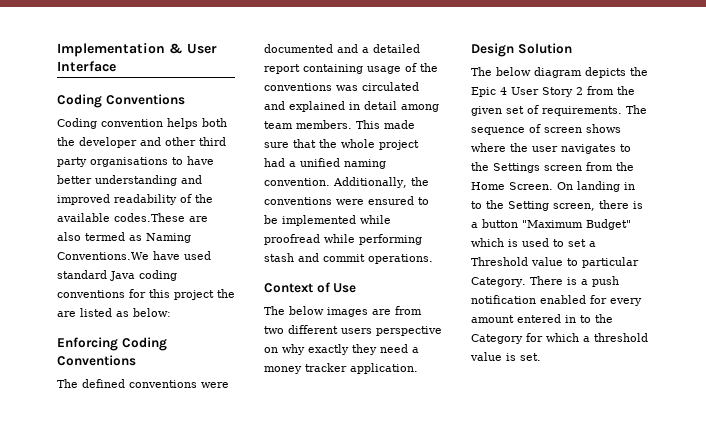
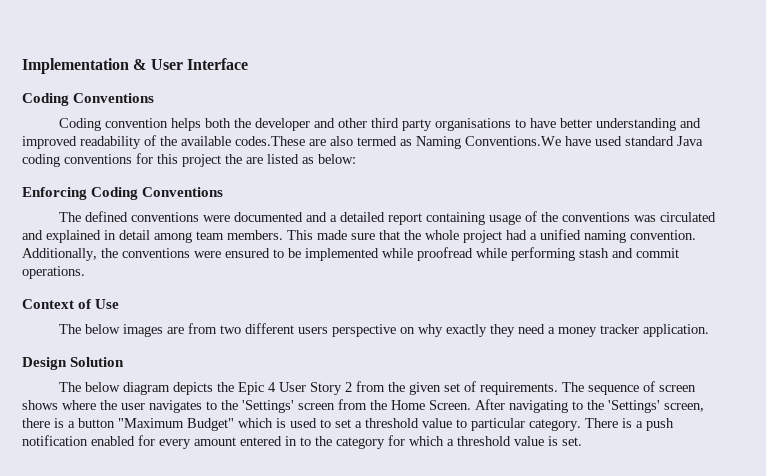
[493,163,540,173] Settings -> [242,400,294,413] 'Settings'
[557,181,635,192] [471,200,549,211] On landing in to the Setting -> [475,399,660,413] After navigating to the 'Settings'
[471,257,528,266] Threshold -> [365,418,419,428] threshold
[471,277,526,287] Category. -> [529,419,581,431] category.
[471,334,523,344] Category -> [336,437,385,449] category

